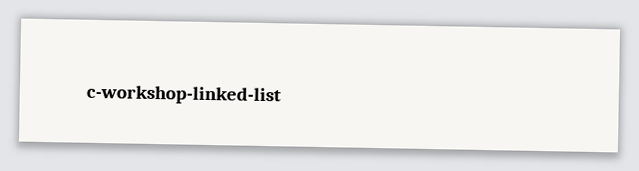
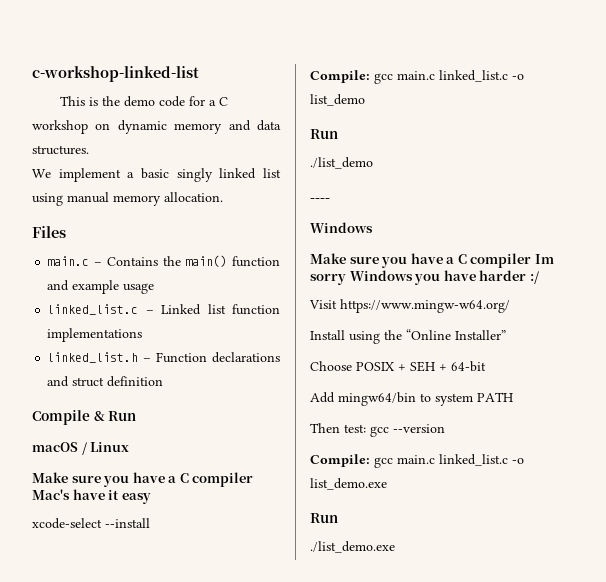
(281, 95) none -> [59,96,228,107] [32,120,281,134] [32,145,89,155] [32,168,281,182] [32,192,223,206] [32,226,66,238] [47,255,280,267] [47,280,155,294] [47,304,280,315] [47,328,143,342] [47,352,280,363] [47,376,164,387] [32,410,137,425] [32,442,130,455] [32,472,254,487] [32,489,151,504] [32,518,150,529] [310,70,524,84] [310,94,365,106] [310,129,338,139] [310,157,373,169] [310,198,330,202] [310,222,373,233] [310,253,554,268] [310,270,539,285] [309,299,510,313] [310,329,506,344] [310,361,486,372] [310,392,513,406] [310,423,445,437] [310,454,524,468] [310,478,387,490] [310,513,338,523] [310,541,395,553] // This is the demo code for a C workshop on dynamic memory and data structures. // We implement a basic singly linked list using manual memory allocation. // Files // main.c – Contains the main() function and example usage // linked_list.c – Linked list function implementations // linked_list.h – Function declarations and struct definition // Compile & Run // macOS / Linux // Make sure you have a C compiler Mac's have it easy // xcode-select --install // Compile: gcc main.c linked_list.c -o list_demo // Run // ./list_demo // ---- // Windows // Make sure you have a C compiler Im sorry Windows you have harder :/ // Visit https://www.mingw-w64.org/ // Install using the “Online Installer” // Choose POSIX + SEH + 64-bit // Add mingw64/bin to system PATH // Then test: gcc --version // Compile: gcc main.c linked_list.c -o list_demo.exe // Run // ./list_demo.exe

